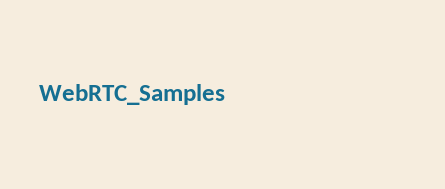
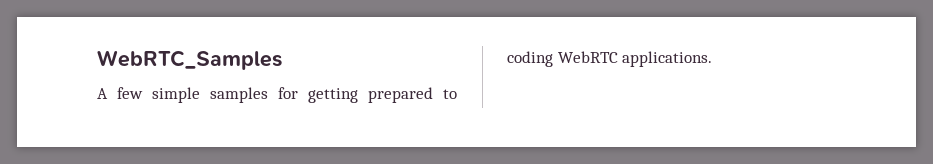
(225, 94) none -> [97,87,457,103] [507,51,713,67] // A few simple samples for getting prepared to coding WebRTC applications.

